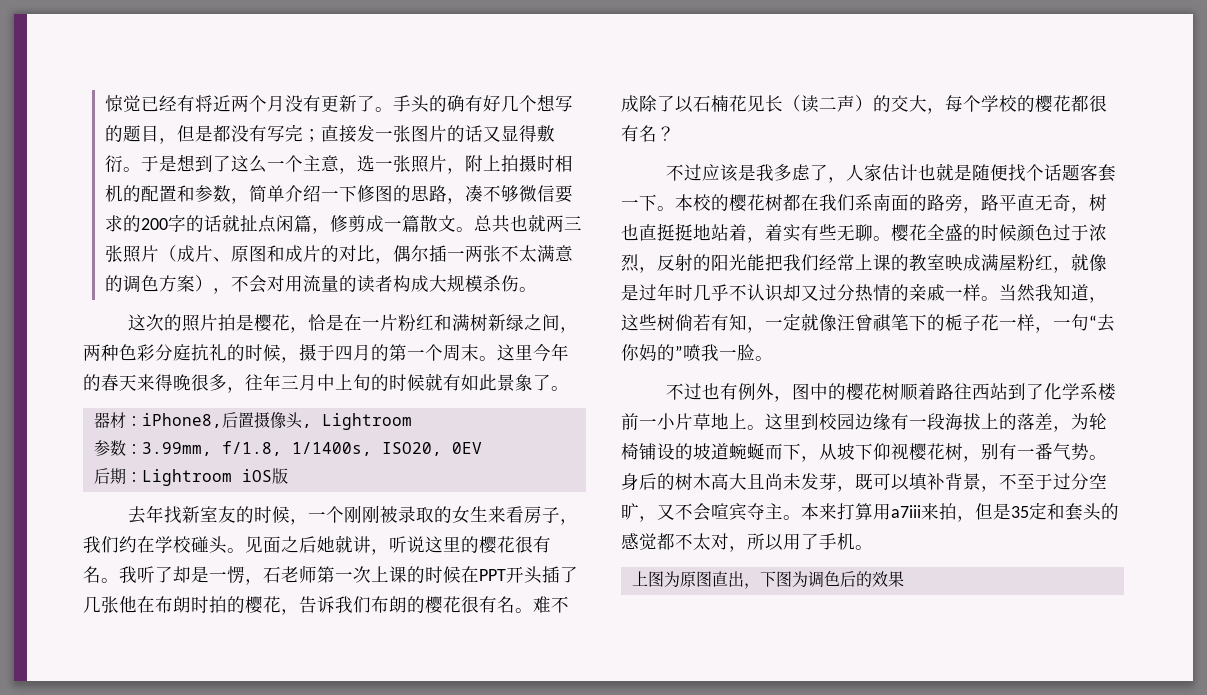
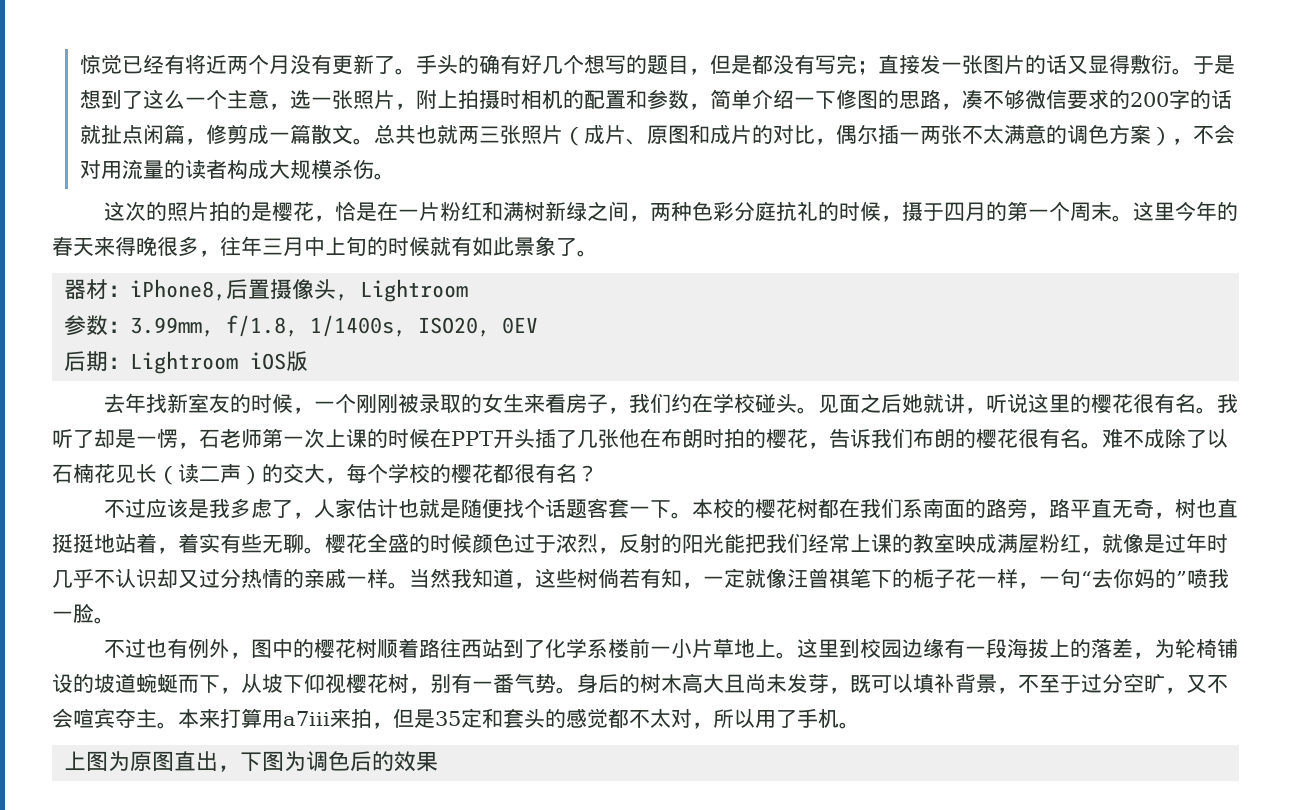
(237, 322) none -> [229,202,251,221] 的

